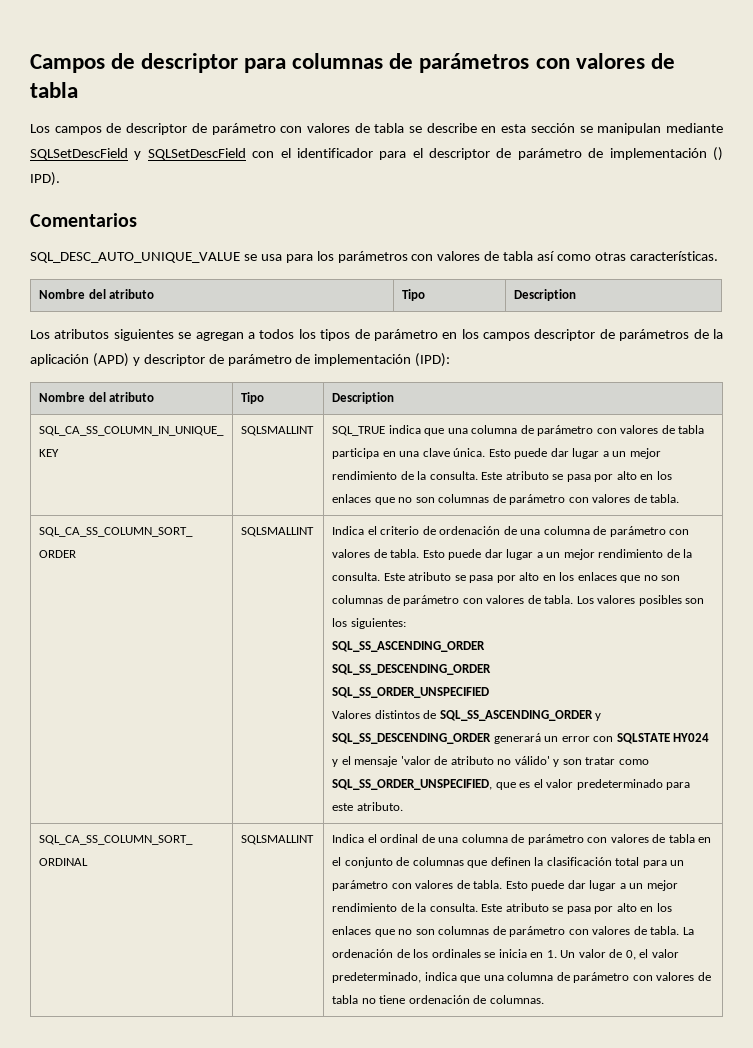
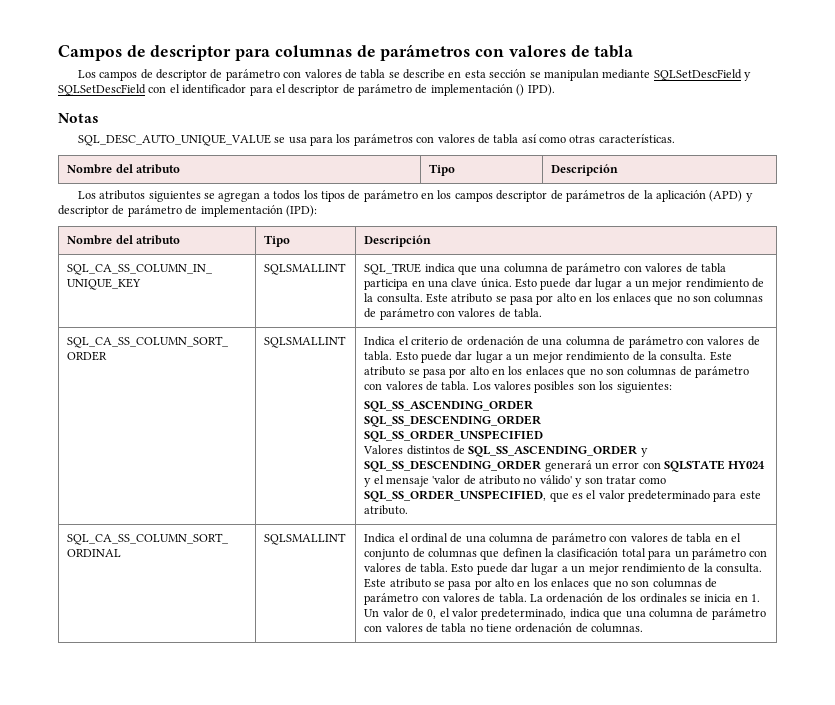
[30,213,137,227] Comentarios -> [58,113,99,123] Notas
[514,289,577,301] Description -> [551,164,619,176] Descripción
[332,392,395,404] Description -> [364,235,432,247] Descripción

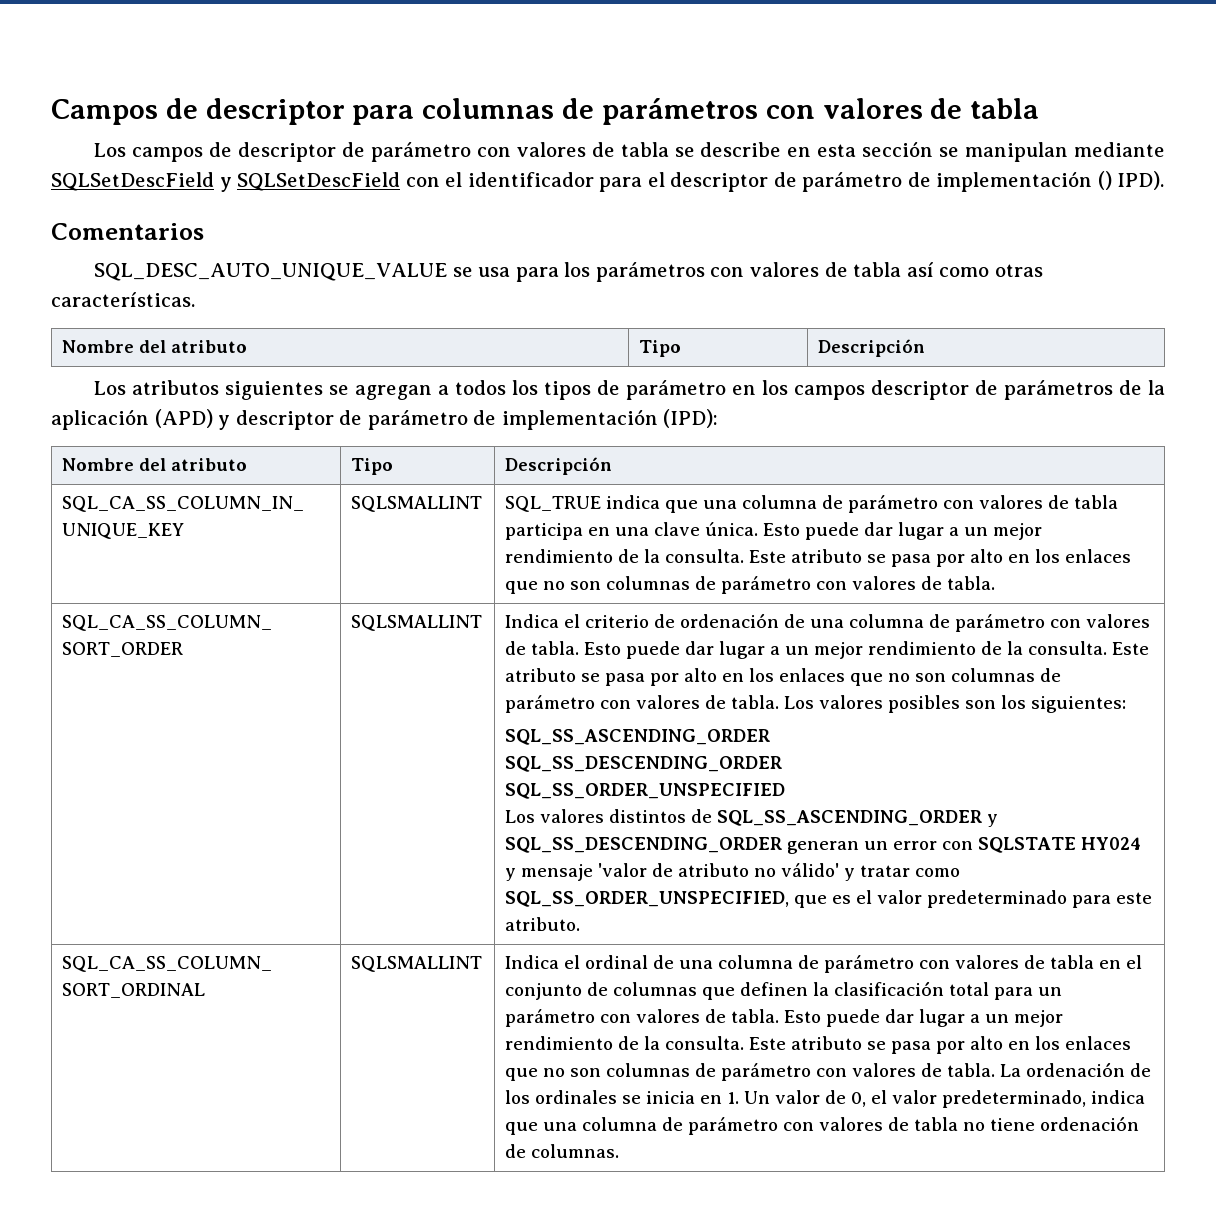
[58,113,99,123] Notas -> [51,223,204,240] Comentarios
[363,445,404,454] Valores -> [505,809,605,823] Los valores
[544,460,592,472] generará -> [787,841,860,854] generan
[373,475,384,484] el -> (517, 874) none
[584,477,603,484] son -> (856, 874) none

